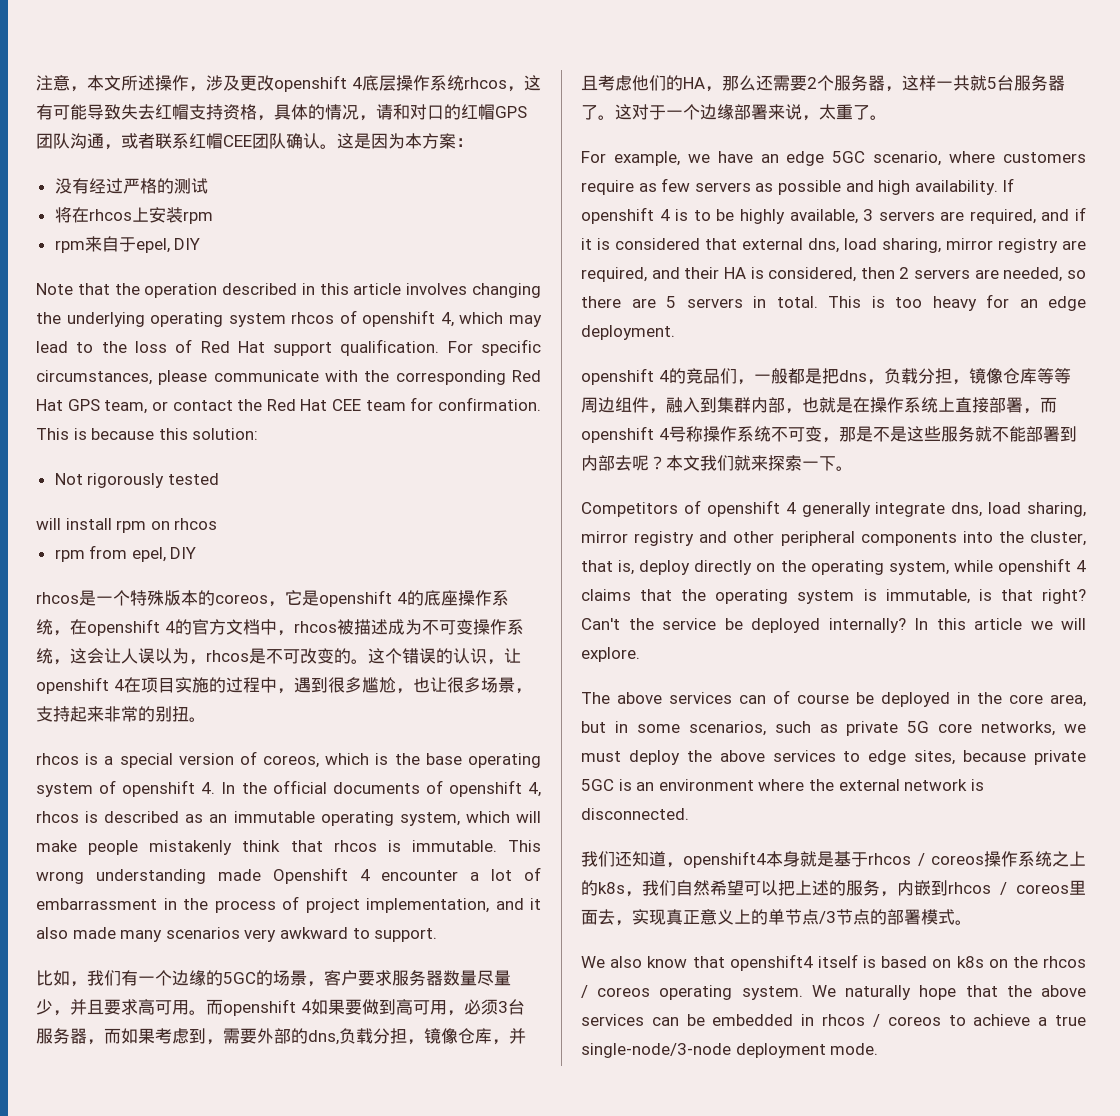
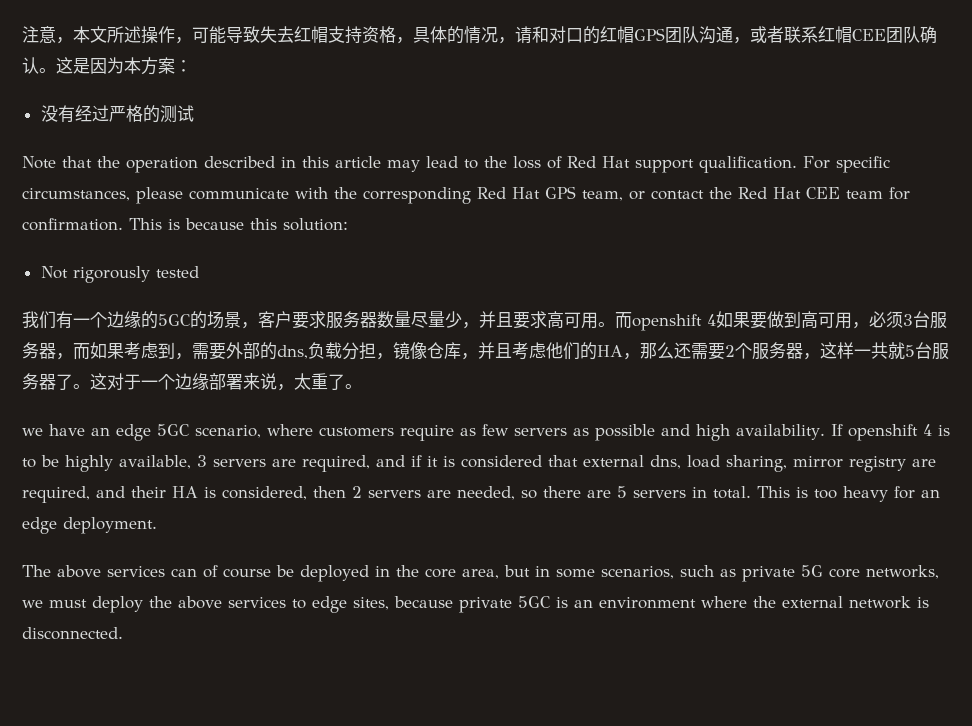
[206,75,541,92] [36,104,53,120] 涉及更改openshift 4底层操作系统rhcos，这有 -> (192, 40) none
[54,207,213,224] [54,236,201,253] // 将在rhcos上安装rpm // rpm来自于epel, DIY -> (194, 113) none
[406,283,541,298] [36,310,504,327] involves changing the underlying operating system rhcos of openshift 4, which -> (381, 162) none
[36,518,218,533] [54,545,197,562] [36,590,509,607] [36,619,524,636] [36,648,521,665] [36,677,532,694] [36,706,206,722] [36,751,541,768] [36,780,541,797] [36,811,541,826] [36,840,541,855] [36,867,541,884] [36,896,541,913] [36,927,438,942] [36,970,87,987] will install rpm on rhcos // rpm from epel, DIY // rhcos是一个特殊版本的coreos，它是openshift 4的底座操作系统，在openshift 4的官方文档中，rhcos被描述成为不可变操作系统，这会让人误以为，rhcos是不可改变的。这个错误的认识，让openshift 4在项目实施的过程中，遇到很多尴尬，也让很多场景，支持起来非常的别扭。 // rhcos is a special version of coreos, which is the base operating system of openshift 4. In the official documents of openshift 4, rhcos is described as an immutable operating system, which will make people mistakenly think that rhcos is immutable. This wrong understanding made Openshift 4 encounter a lot of embarrassment in the process of project implementation, and it also made many scenarios very awkward to support. // 比如， -> (199, 272) none
[581,151,680,166] For example, -> (362, 386) none
[581,368,1071,385] [581,397,1057,414] [581,426,1077,443] [581,455,853,471] [581,500,1086,517] [581,531,1086,546] [581,558,1086,575] [581,589,1086,604] [581,618,1086,633] [581,647,640,662] // openshift 4的竞品们，一般都是把dns，负载分担，镜像仓库等等周边组件，融入到集群内部，也就是在操作系统上直接部署，而openshift 4号称操作系统不可变，那是不是这些服务就不能部署到内部去呢？本文我们就来探索一下。 // Competitors of openshift 4 generally integrate dns, load sharing, mirror registry and other peripheral components into the cluster, that is, deploy directly on the operating system, while openshift 4 claims that the operating system is immutable, is that right? Can't the service be deployed internally? In this article we will explore. -> (157, 525) none
[581,851,1086,868] [581,880,1086,897] [581,909,972,926] [581,954,1086,971] [581,985,1086,1000] [581,1014,1086,1027] [581,1043,879,1058] // 我们还知道，openshift4本身就是基于rhcos / coreos操作系统之上的k8s，我们自然希望可以把上述的服务，内嵌到rhcos / coreos里面去，实现真正意义上的单节点/3节点的部署模式。 // We also know that openshift4 itself is based on k8s on the rhcos / coreos operating system. We naturally hope that the above services can be embedded in rhcos / coreos to achieve a true single-node/3-node deployment mode. -> (123, 633) none

